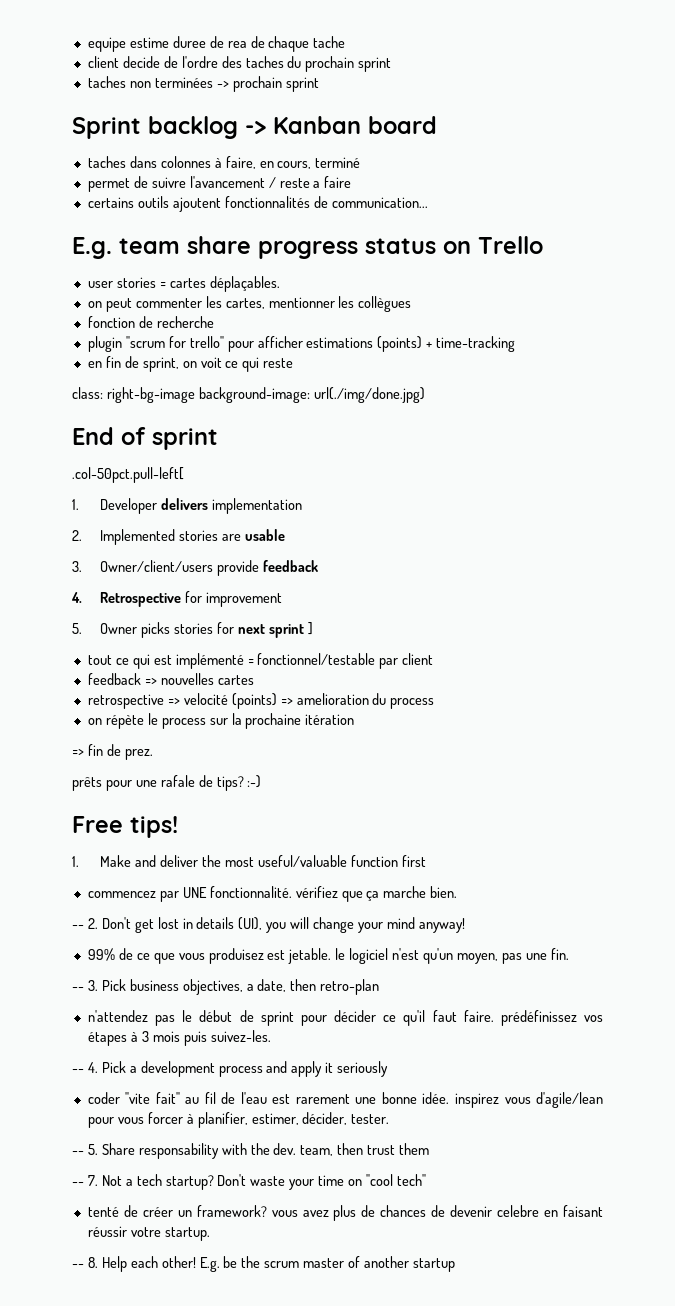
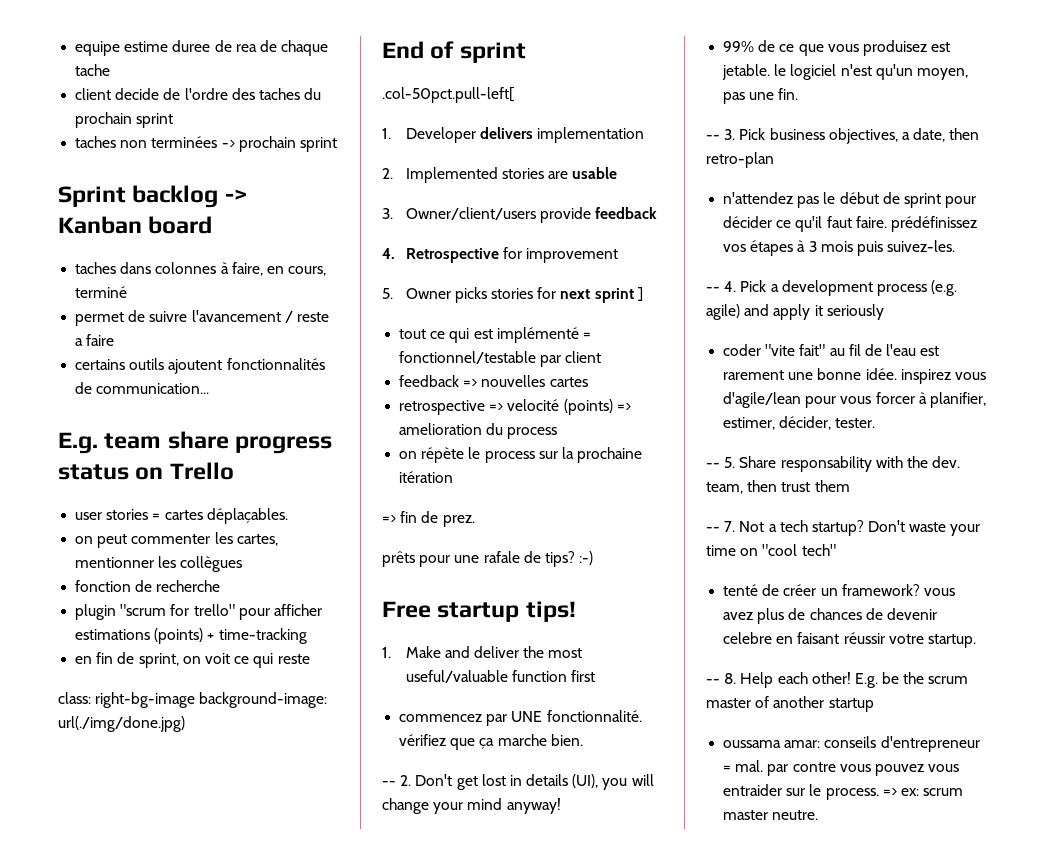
(123, 824) none -> [437,602,520,622] startup
(263, 1071) none -> [931,280,958,296] [706,304,740,320] (e.g. agile)
(455, 1265) none -> [723,736,980,752] [723,760,960,776] [723,784,964,800] [723,810,819,820] // oussama amar: conseils d'entrepreneur = mal. par contre vous pouvez vous entraider sur le process. => ex: scrum master neutre.

